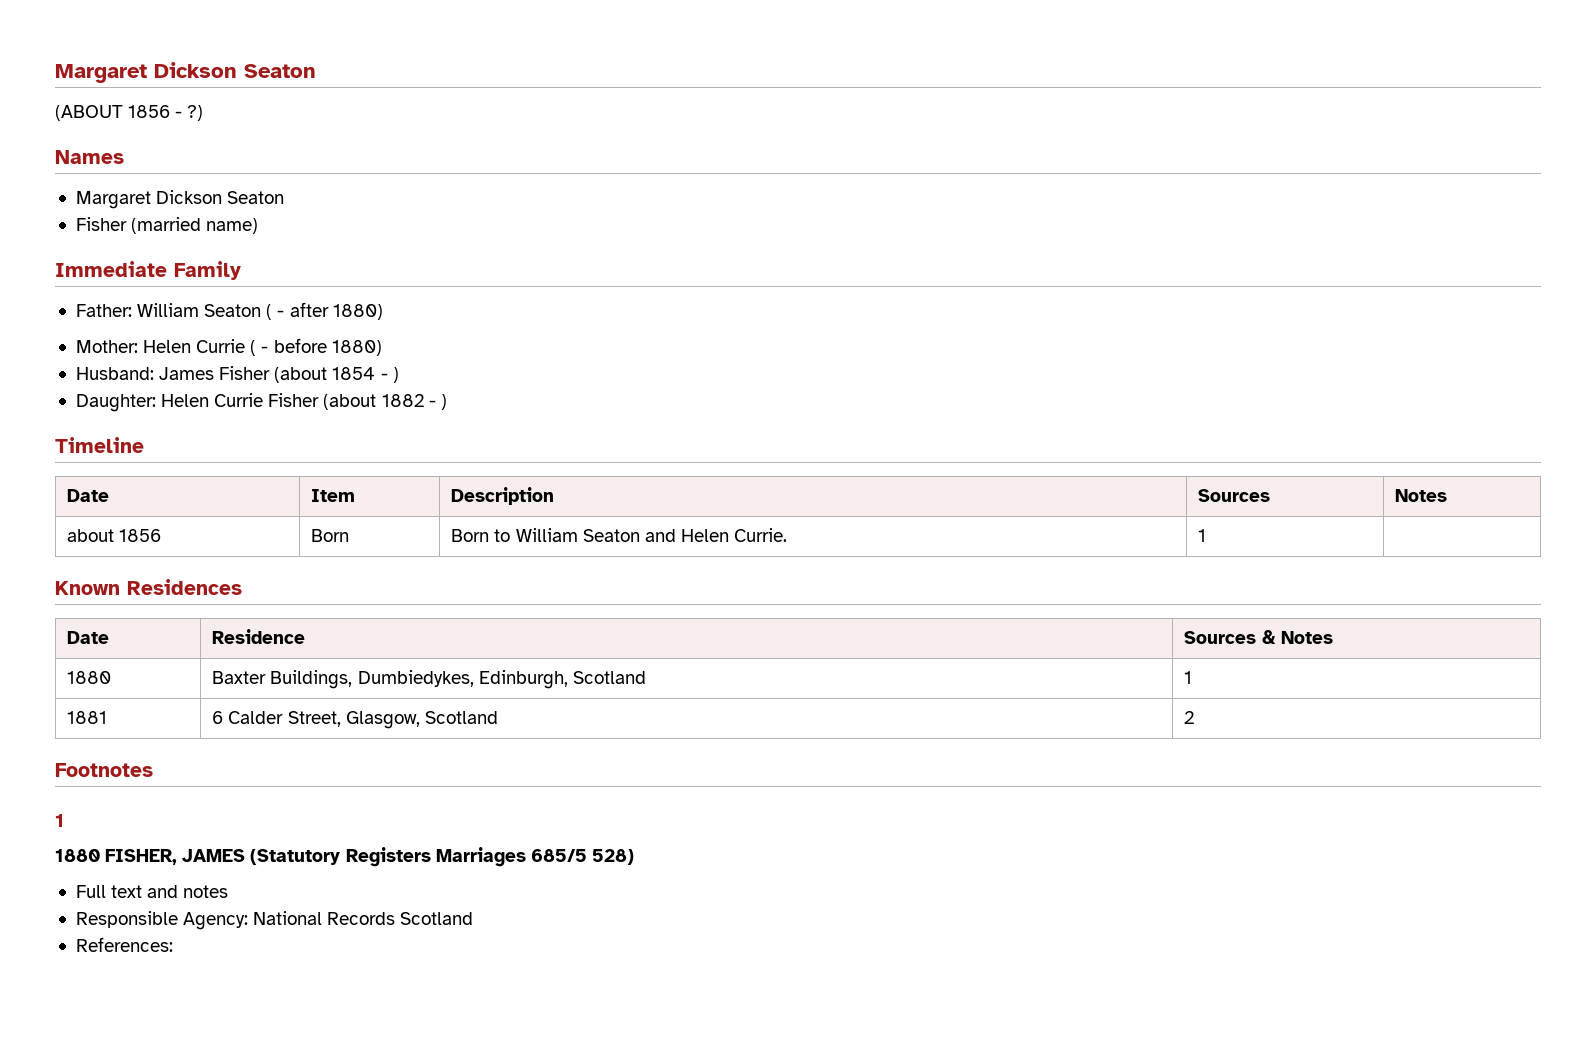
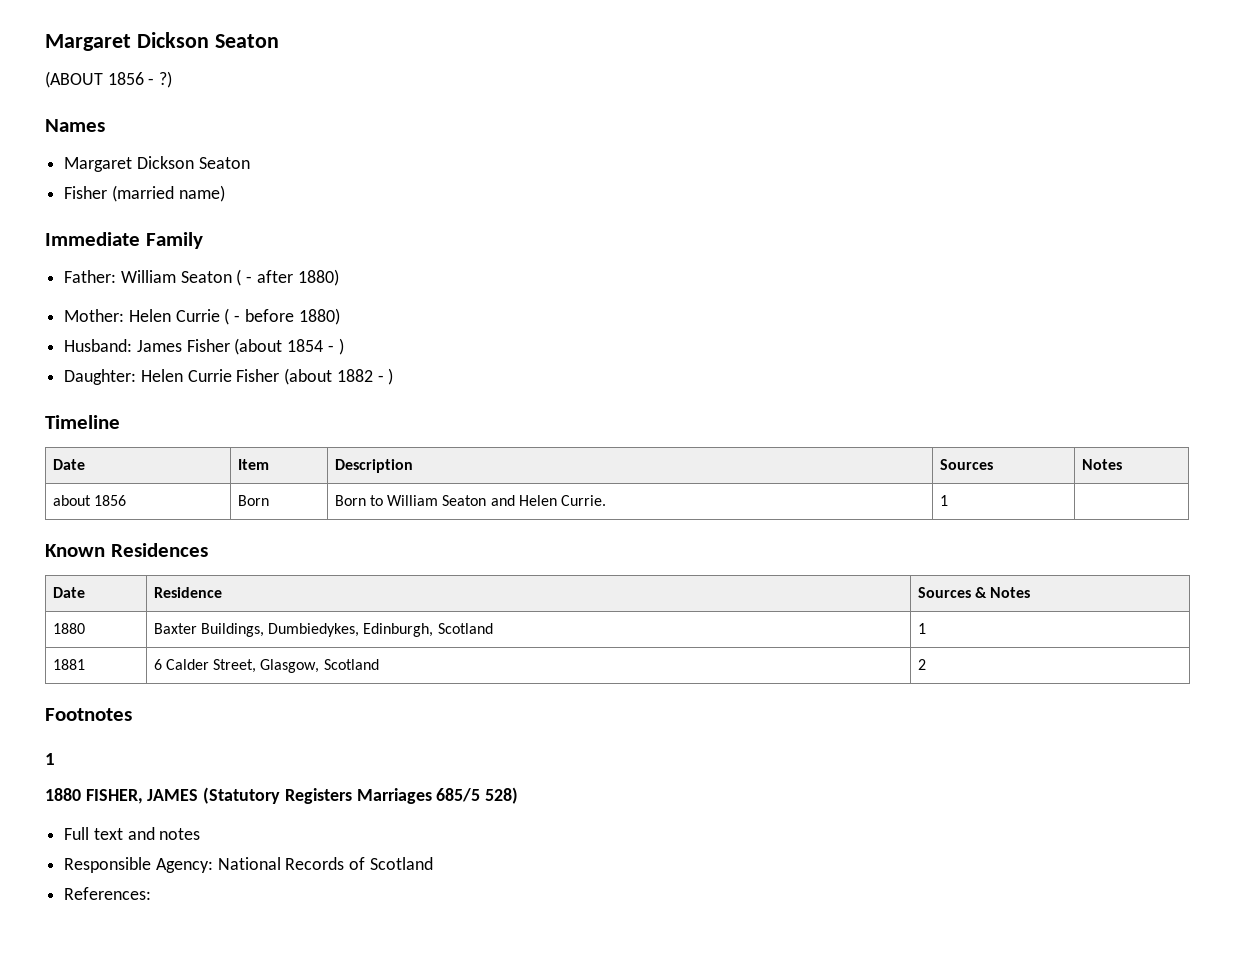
(396, 918) none -> [349,857,366,870] of

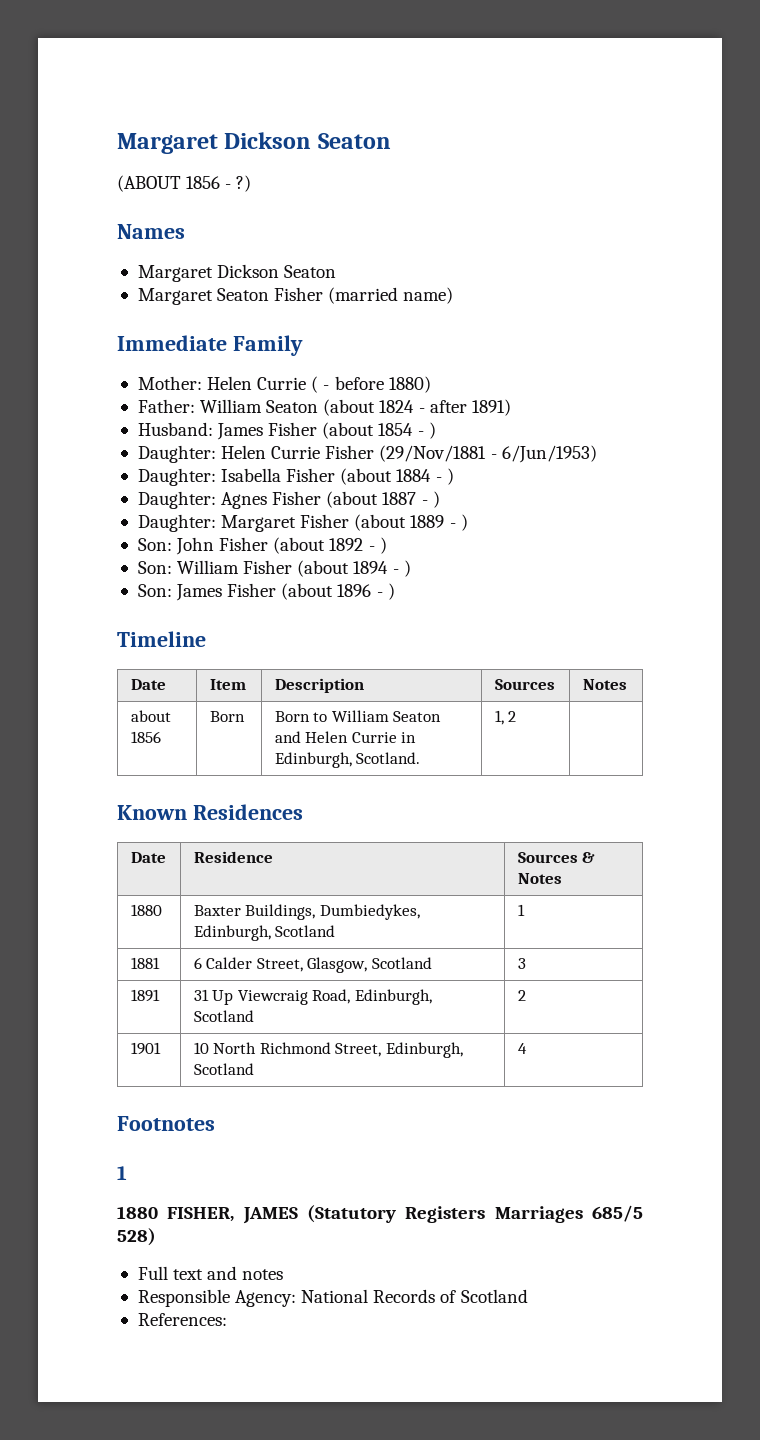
(250, 163) none -> [137,288,270,305] Margaret Seaton
[64,269,339,286] // Father: William Seaton ( - after 1880) -> (303, 345) none
(340, 316) none -> [137,399,511,416] // Father: William Seaton (about 1824 - after 1891)
[284,368,373,385] (about 1882 -> [379,445,597,463] [137,468,454,486] [137,491,440,509] [137,514,468,532] [137,537,387,555] [137,560,411,577] [137,583,372,601] (29/Nov/1881 - 6/Jun/1953) // Daughter: Isabella Fisher (about 1884 - ) // Daughter: Agnes Fisher (about 1887 - ) // Daughter: Margaret Fisher (about 1889 - ) // Son: John Fisher (about 1892 - ) // Son: William Fisher (about 1894 - ) // Son: James Fisher (about 1896
[561,495,607,506] [939,495,948,506] Currie. | 1 -> [351,732,417,743] [274,752,421,768] [494,710,517,725] Currie in Edinburgh, Scotland. | 1, 2
[917,659,926,670] 2 -> [517,958,526,969] [130,989,160,1002] [193,989,433,1005] [193,1010,254,1022] [517,990,526,1001] [130,1042,161,1055] [193,1042,464,1058] [193,1063,254,1075] [517,1043,527,1054] 3 // 1891 | 31 Up Viewcraig Road, Edinburgh, Scotland | 2 // 1901 | 10 North Richmond Street, Edinburgh, Scotland | 4

